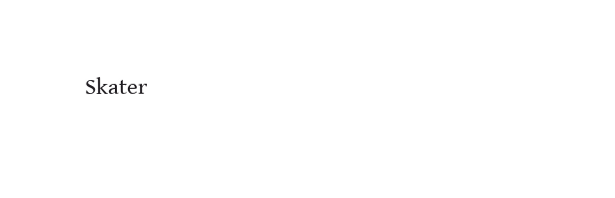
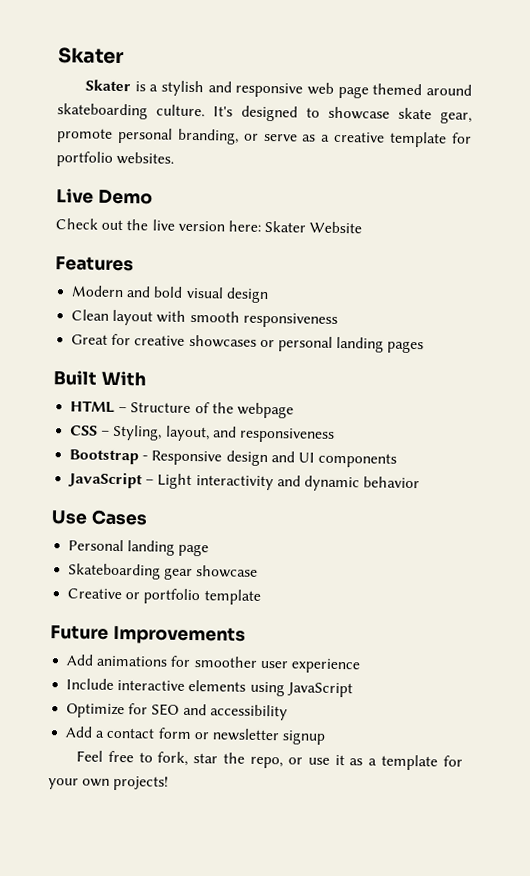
[84,76,148,95] Skater -> [58,47,124,65] [84,79,473,99] [57,103,472,124] [57,127,473,148] [56,151,175,167] [56,188,153,205] [55,218,363,234] [55,256,134,272] [71,285,269,304] [71,309,338,328] [71,333,425,354] [53,370,146,387] [70,400,294,419] [70,424,335,443] [69,449,398,468] [68,472,421,492] [51,509,148,526] [68,539,210,557] [68,563,259,581] [67,588,261,605] [50,625,246,645] [66,654,360,674] [66,678,353,698] [66,703,288,721] [65,726,327,745] [75,750,464,771] [48,775,170,791] Skater // Skater is a stylish and responsive web page themed around skateboarding culture. It's designed to showcase skate gear, promote personal branding, or serve as a creative template for portfolio websites. // Live Demo // Check out the live version here: Skater Website // Features // Modern and bold visual design // Clean layout with smooth responsiveness // Great for creative showcases or personal landing pages // Built With // HTML – Structure of the webpage // CSS – Styling, layout, and responsiveness // Bootstrap - Responsive design and UI components // JavaScript – Light interactivity and dynamic behavior // Use Cases // Personal landing page // Skateboarding gear showcase // Creative or portfolio template // Future Improvements // Add animations for smoother user experience // Include interactive elements using JavaScript // Optimize for SEO and accessibility // Add a contact form or newsletter signup // Feel free to fork, star the repo, or use it as a template for your own projects!

